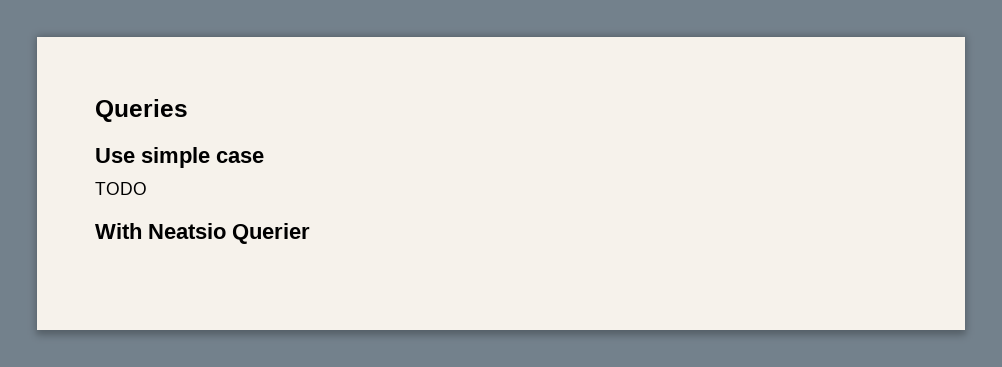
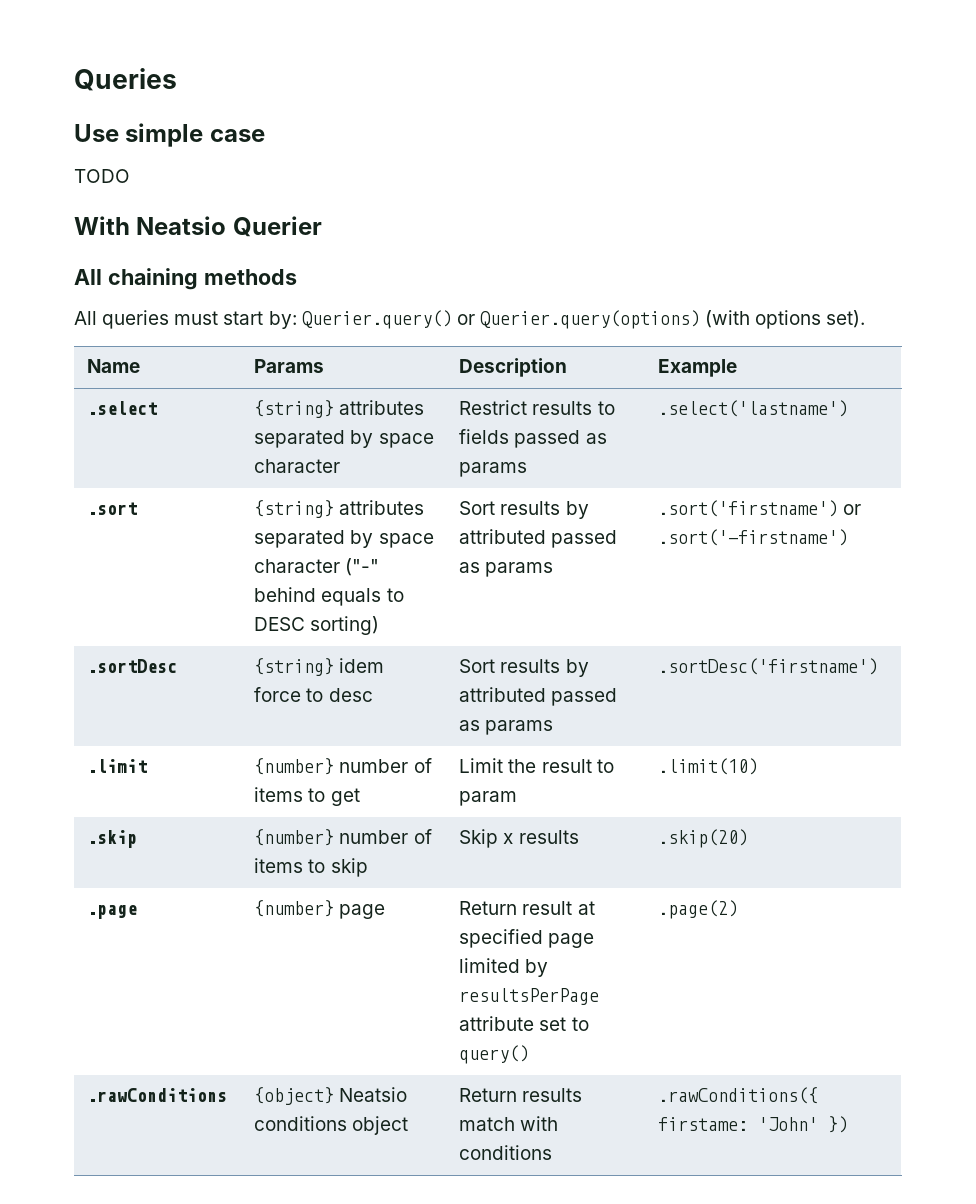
(310, 233) none -> [74,268,297,290] [74,310,866,329] [87,359,141,373] [254,359,325,373] [459,358,568,377] [658,359,738,377] [87,401,158,415] [254,400,425,418] [254,430,434,448] [254,459,341,473] [459,400,615,415] [459,429,607,448] [459,462,528,477] [658,400,849,417] [87,502,138,515] [254,500,425,518] [254,530,434,548] [254,558,380,576] [254,587,404,606] [254,616,380,635] [459,501,589,519] [459,529,618,548] [459,562,554,577] [658,500,862,517] [658,529,849,546] [87,659,178,673] [254,658,385,676] [254,687,373,702] [459,659,589,677] [459,687,618,706] [459,720,554,735] [658,658,879,675] [87,759,148,773] [254,758,432,775] [254,787,360,806] [459,758,614,773] [459,791,518,806] [658,758,759,775] [87,830,138,848] [254,829,432,846] [254,858,368,877] [459,829,579,848] [658,829,749,848] [87,905,138,919] [254,900,386,919] [459,901,595,915] [459,929,595,948] [459,958,549,977] [459,988,600,1005] [459,1016,589,1031] [459,1045,530,1064] [658,900,739,919] [87,1088,228,1102] [254,1087,408,1105] [254,1116,409,1135] [459,1088,583,1102] [459,1116,559,1131] [459,1145,553,1160] [658,1087,819,1104] [658,1116,849,1133] // All chaining methods // All queries must start by: Querier.query() or Querier.query(options) (with options set). // Name | Params | Description | Example // .select | {string} attributes separated by space character | Restrict results to fields passed as params | .select('lastname') // .sort | {string} attributes separated by space character ("-" behind equals to DESC sorting) | Sort results by attributed passed as params | .sort('firstname') or .sort('-firstname') // .sortDesc | {string} idem force to desc | Sort results by attributed passed as params | .sortDesc('firstname') // .limit | {number} number of items to get | Limit the result to param | .limit(10) // .skip | {number} number of items to skip | Skip x results | .skip(20) // .page | {number} page | Return result at specified page limited by resultsPerPage attribute set to query() | .page(2) // .rawConditions | {object} Neatsio conditions object | Return results match with conditions | .rawConditions({ firstame: 'John' })

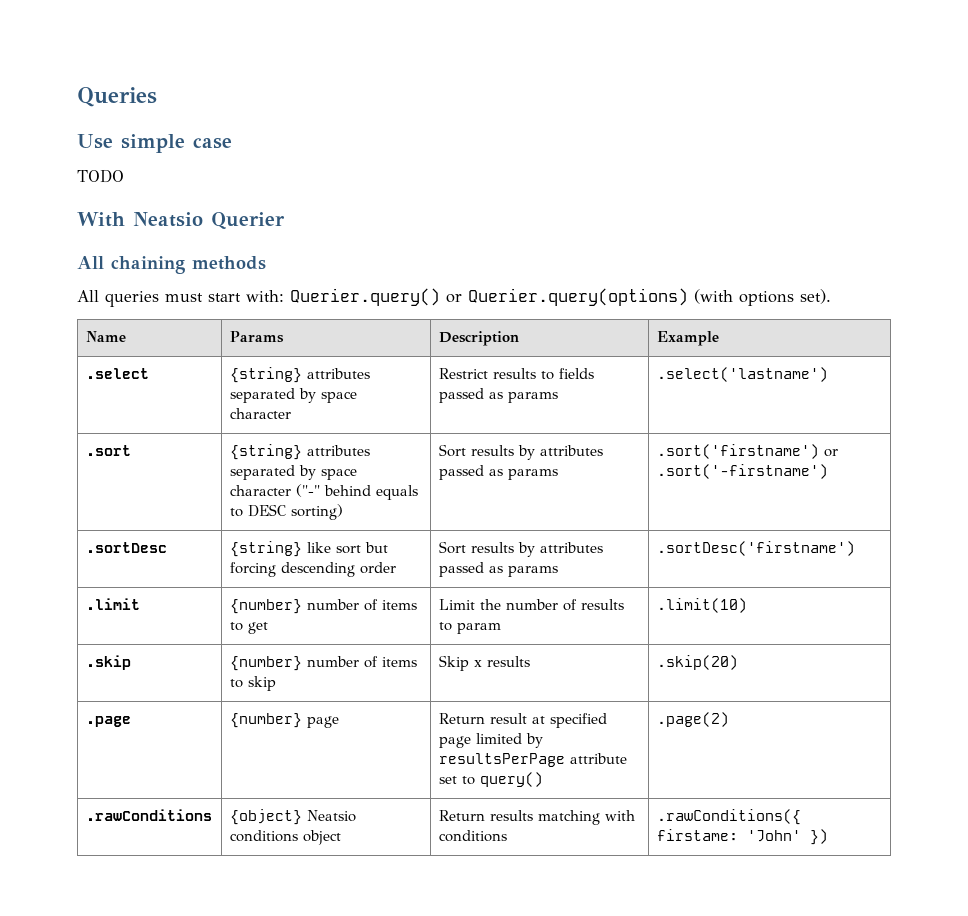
[268,311,297,329] by: -> [246,290,284,302] with:
[459,529,547,544] attributed -> [539,445,603,456] attributes
[339,658,385,673] [254,687,373,702] [459,659,589,677] [459,687,547,702] idem force to desc | Sort results by attributed -> [306,542,388,554] [229,562,396,577] [438,541,603,557] like sort but forcing descending order | Sort results by attributes
[541,759,592,773] result -> [505,599,624,611] number of results
[459,1117,516,1131] match -> [537,810,600,825] matching

